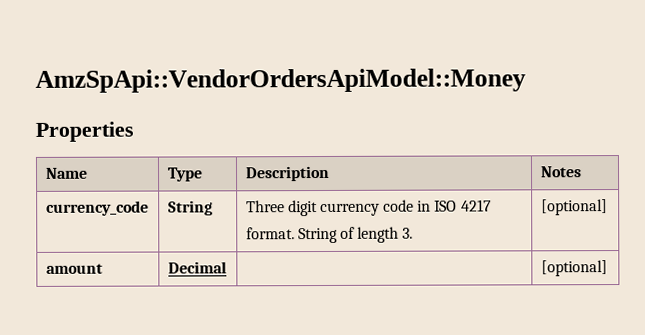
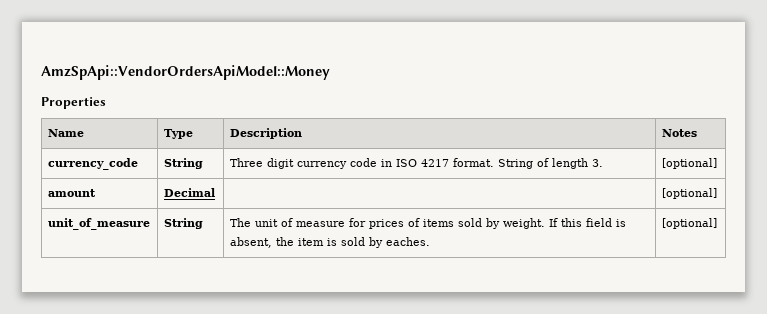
(608, 268) none -> [47,218,150,230] [163,218,203,229] [229,218,626,229] [229,237,430,248] [661,218,717,229] // unit_of_measure | String | The unit of measure for prices of items sold by weight. If this field is absent, the item is sold by eaches. | [optional]

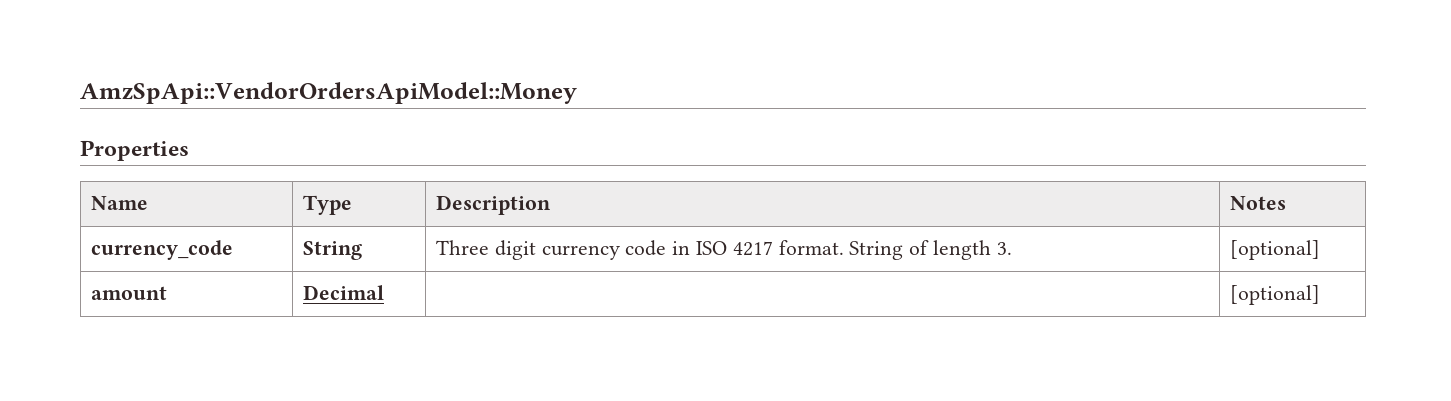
[47,218,150,230] [163,218,203,229] [229,218,626,229] [229,237,430,248] [661,218,717,229] // unit_of_measure | String | The unit of measure for prices of items sold by weight. If this field is absent, the item is sold by eaches. | [optional] -> (1321, 295) none

